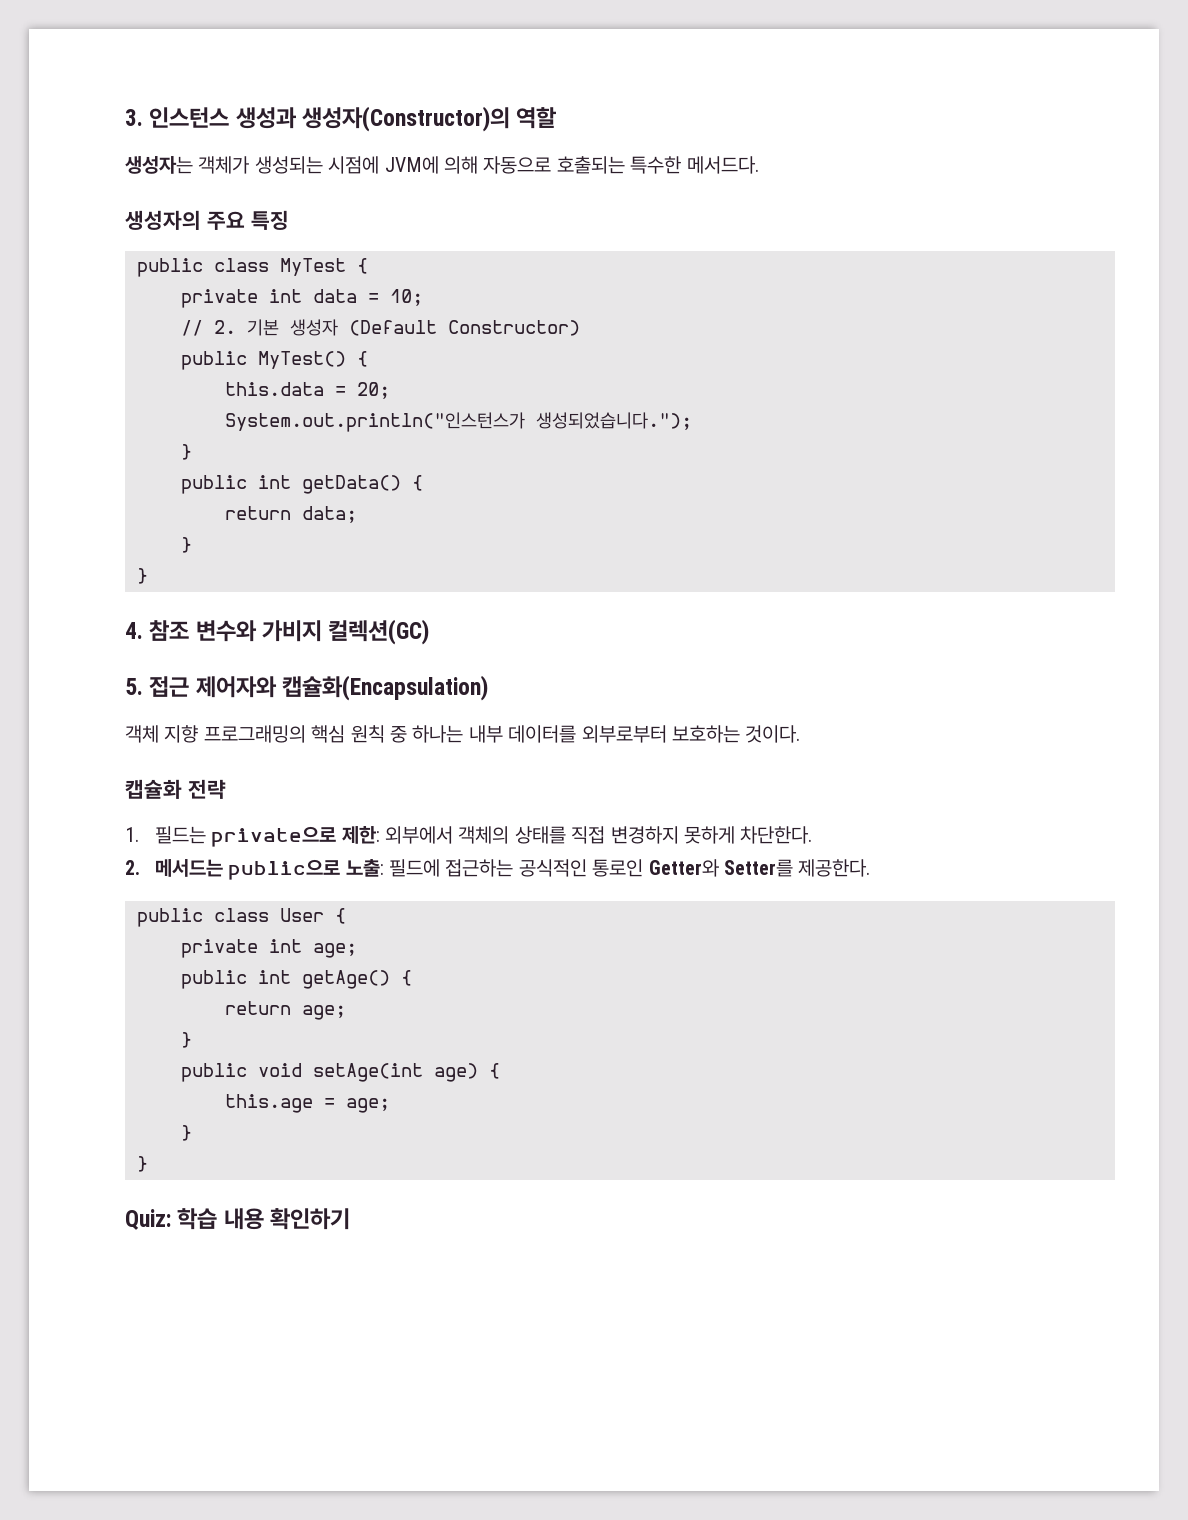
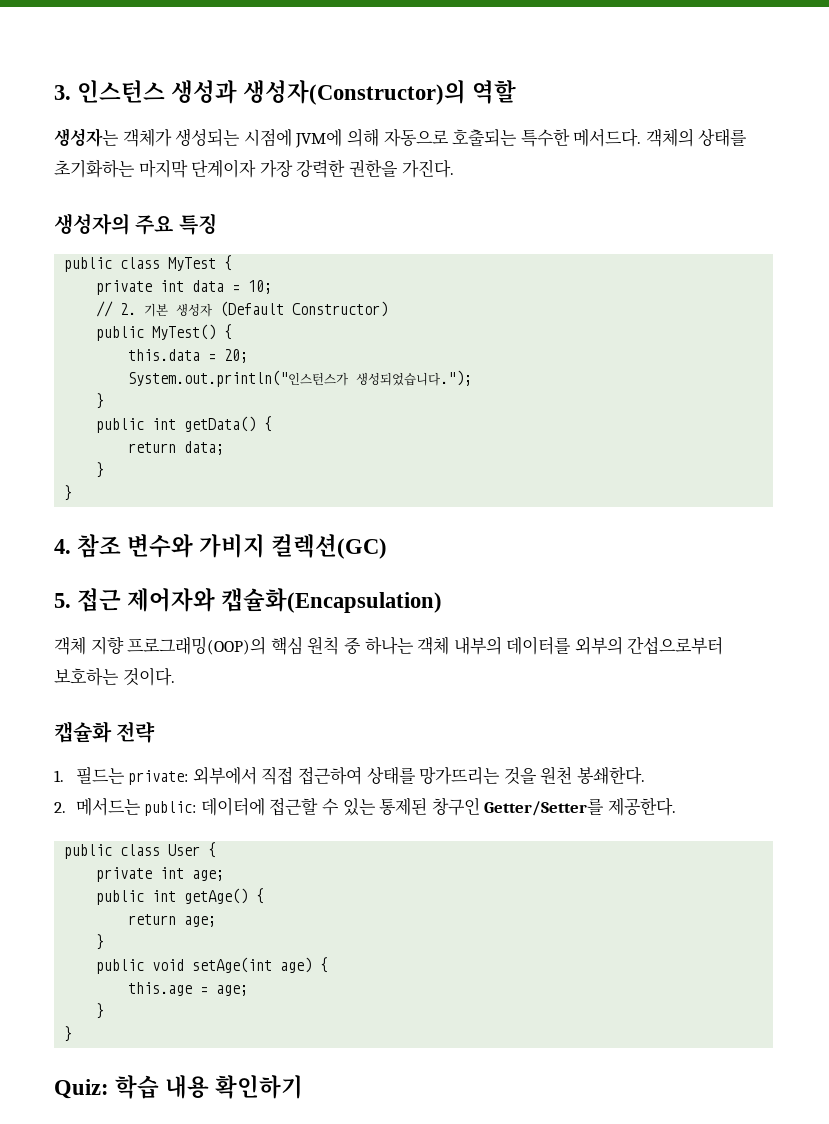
(759, 165) none -> [645,128,748,147] [54,159,454,178] 객체의 상태를 초기화하는 마지막 단계이자 가장 강력한 권한을 가진다.
[203,725,306,743] 프로그래밍의 -> [127,636,267,655] 프로그래밍(OOP)의
[468,725,667,743] 내부 데이터를 외부로부터 -> [417,636,724,655] 객체 내부의 데이터를 외부의 간섭으로부터
[211,826,813,847] [125,859,793,880] private으로 제한: 외부에서 객체의 상태를 직접 변경하지 못하게 차단한다. // 2. 메서드는 public으로 노출: 필드에 접근하는 공식적인 통로인 Getter와 Setter를 -> [128,766,646,785] [54,797,605,816] private: 외부에서 직접 접근하여 상태를 망가뜨리는 것을 원천 봉쇄한다. // 2. 메서드는 public: 데이터에 접근할 수 있는 통제된 창구인 Getter/Setter를

